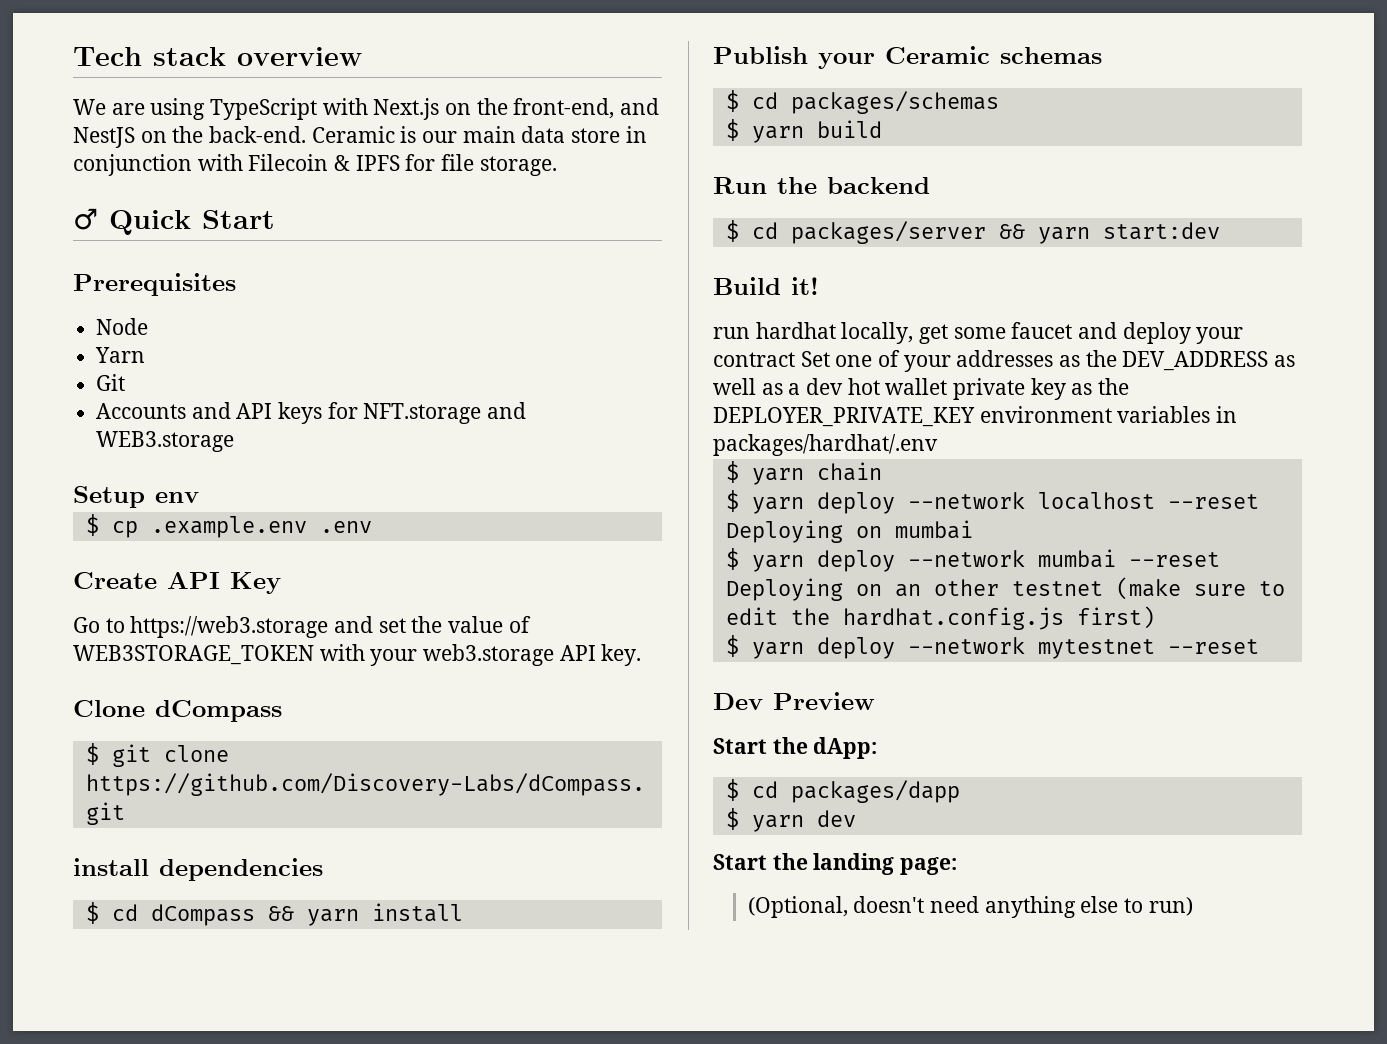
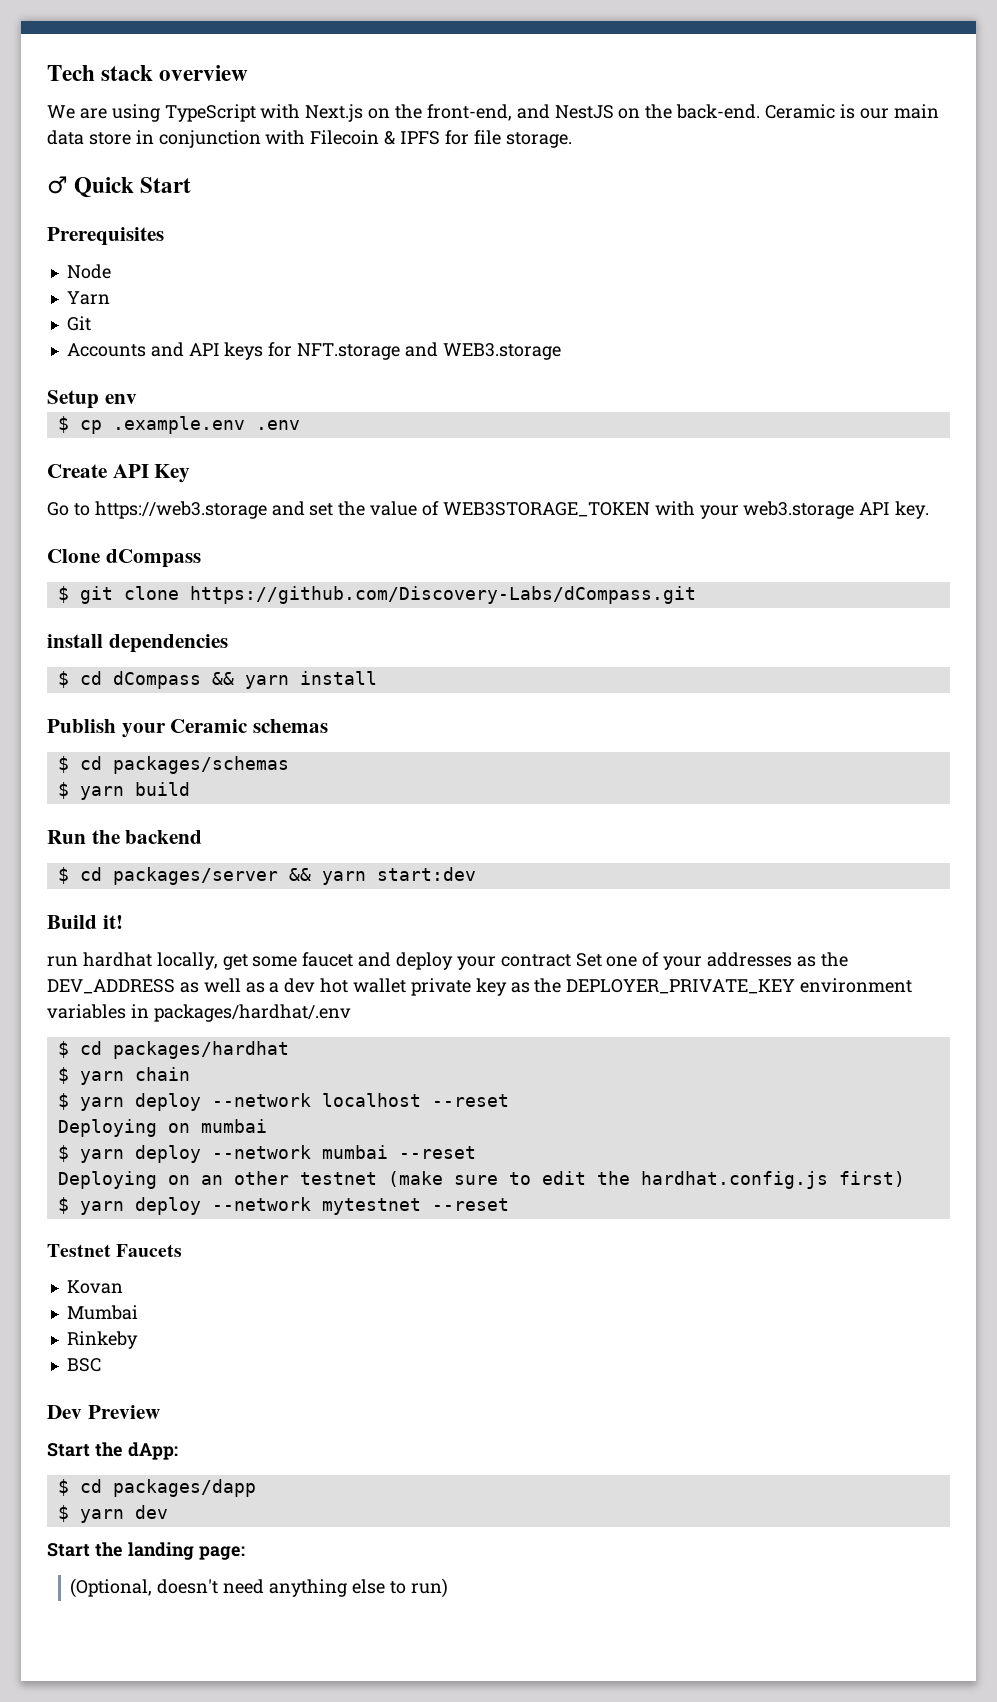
(938, 445) none -> [57,1041,289,1059] // $ cd packages/hardhat
(1259, 646) none -> [47,1244,183,1257] [66,1280,123,1294] [66,1305,138,1320] [66,1331,138,1349] [66,1358,101,1372] // Testnet Faucets // Kovan // Mumbai // Rinkeby // BSC

